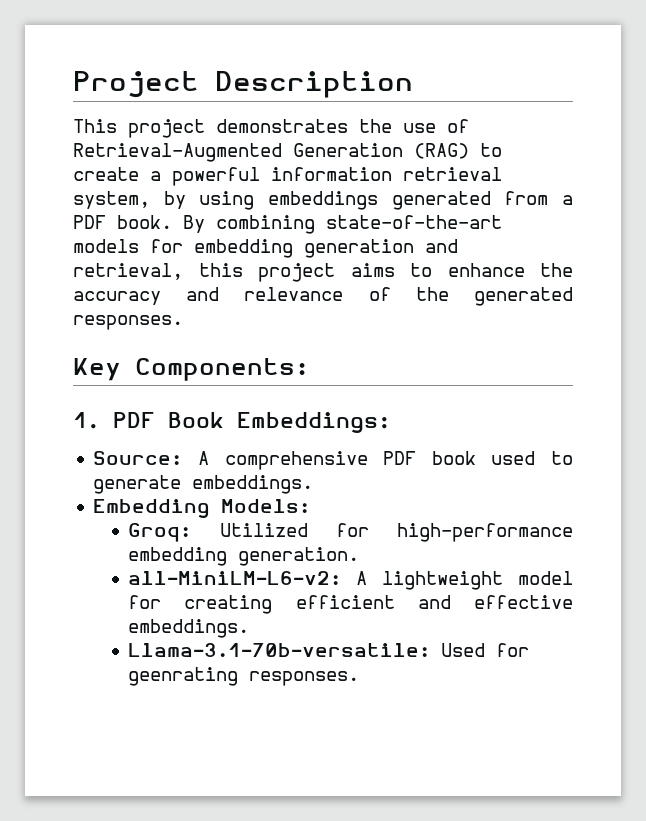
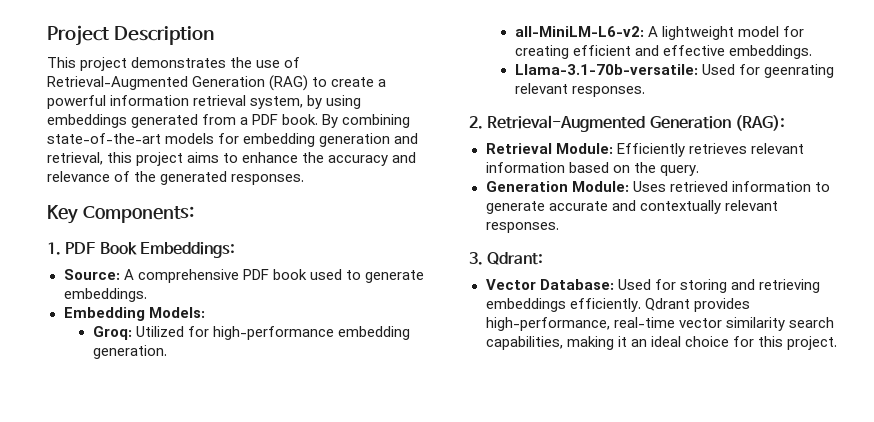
[249,671,360,686] responses. -> [514,83,645,97] [469,115,785,132] [485,143,804,157] [485,162,699,176] [485,181,830,192] [485,200,778,214] [485,222,559,233] [469,252,544,265] [485,279,820,293] [485,298,750,312] [485,317,834,331] [485,336,837,350] relevant responses. // 2. Retrieval-Augmented Generation (RAG): // Retrieval Module: Efficiently retrieves relevant information based on the query. // Generation Module: Uses retrieved information to generate accurate and contextually relevant responses. // 3. Qdrant: // Vector Database: Used for storing and retrieving embeddings efficiently. Qdrant provides high-performance, real-time vector similarity search capabilities, making it an ideal choice for this project.

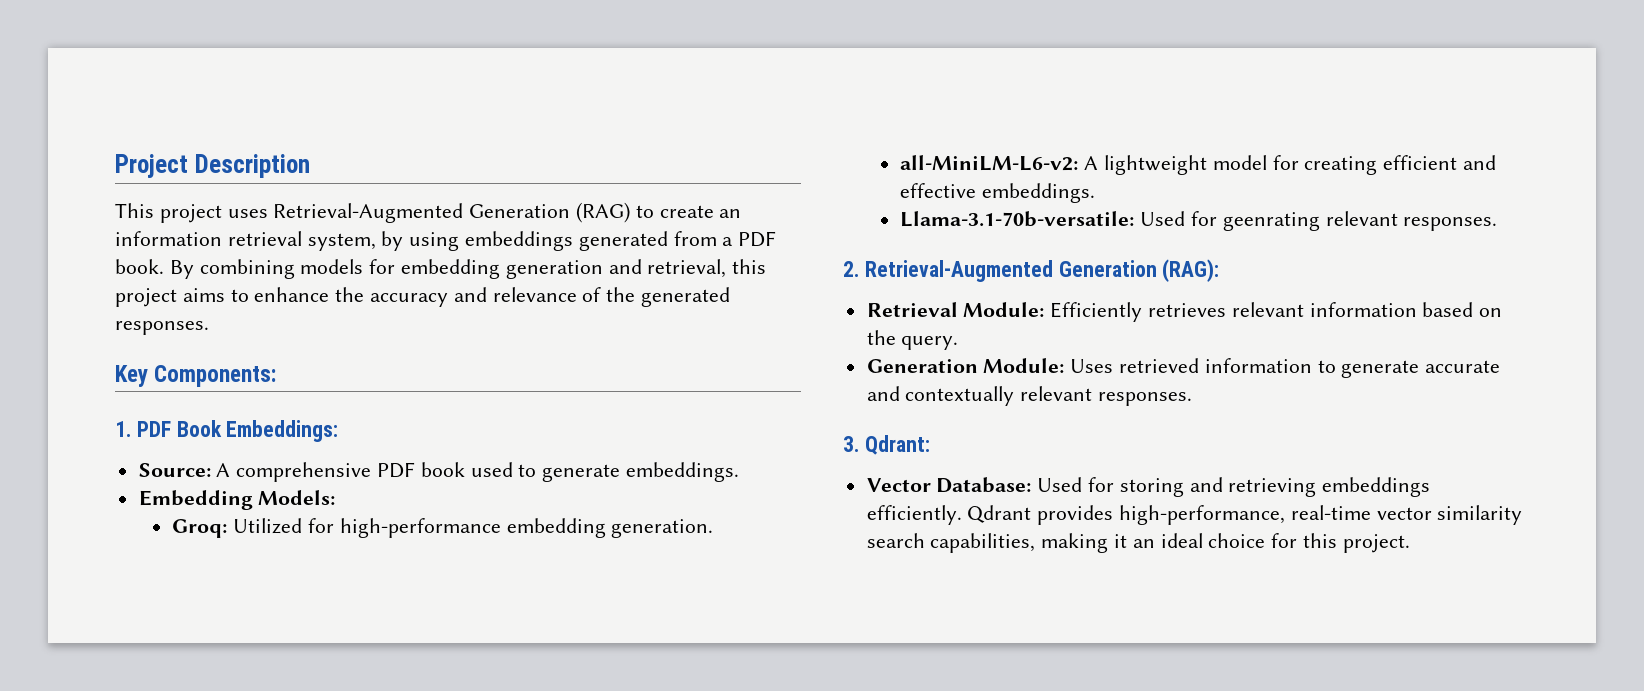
[131,57,301,68] demonstrates the use of -> [227,209,268,218] uses
[378,79,387,87] [47,95,106,109] a powerful -> [719,209,742,218] an
[47,133,161,144] state-of-the-art -> (295, 269) none

